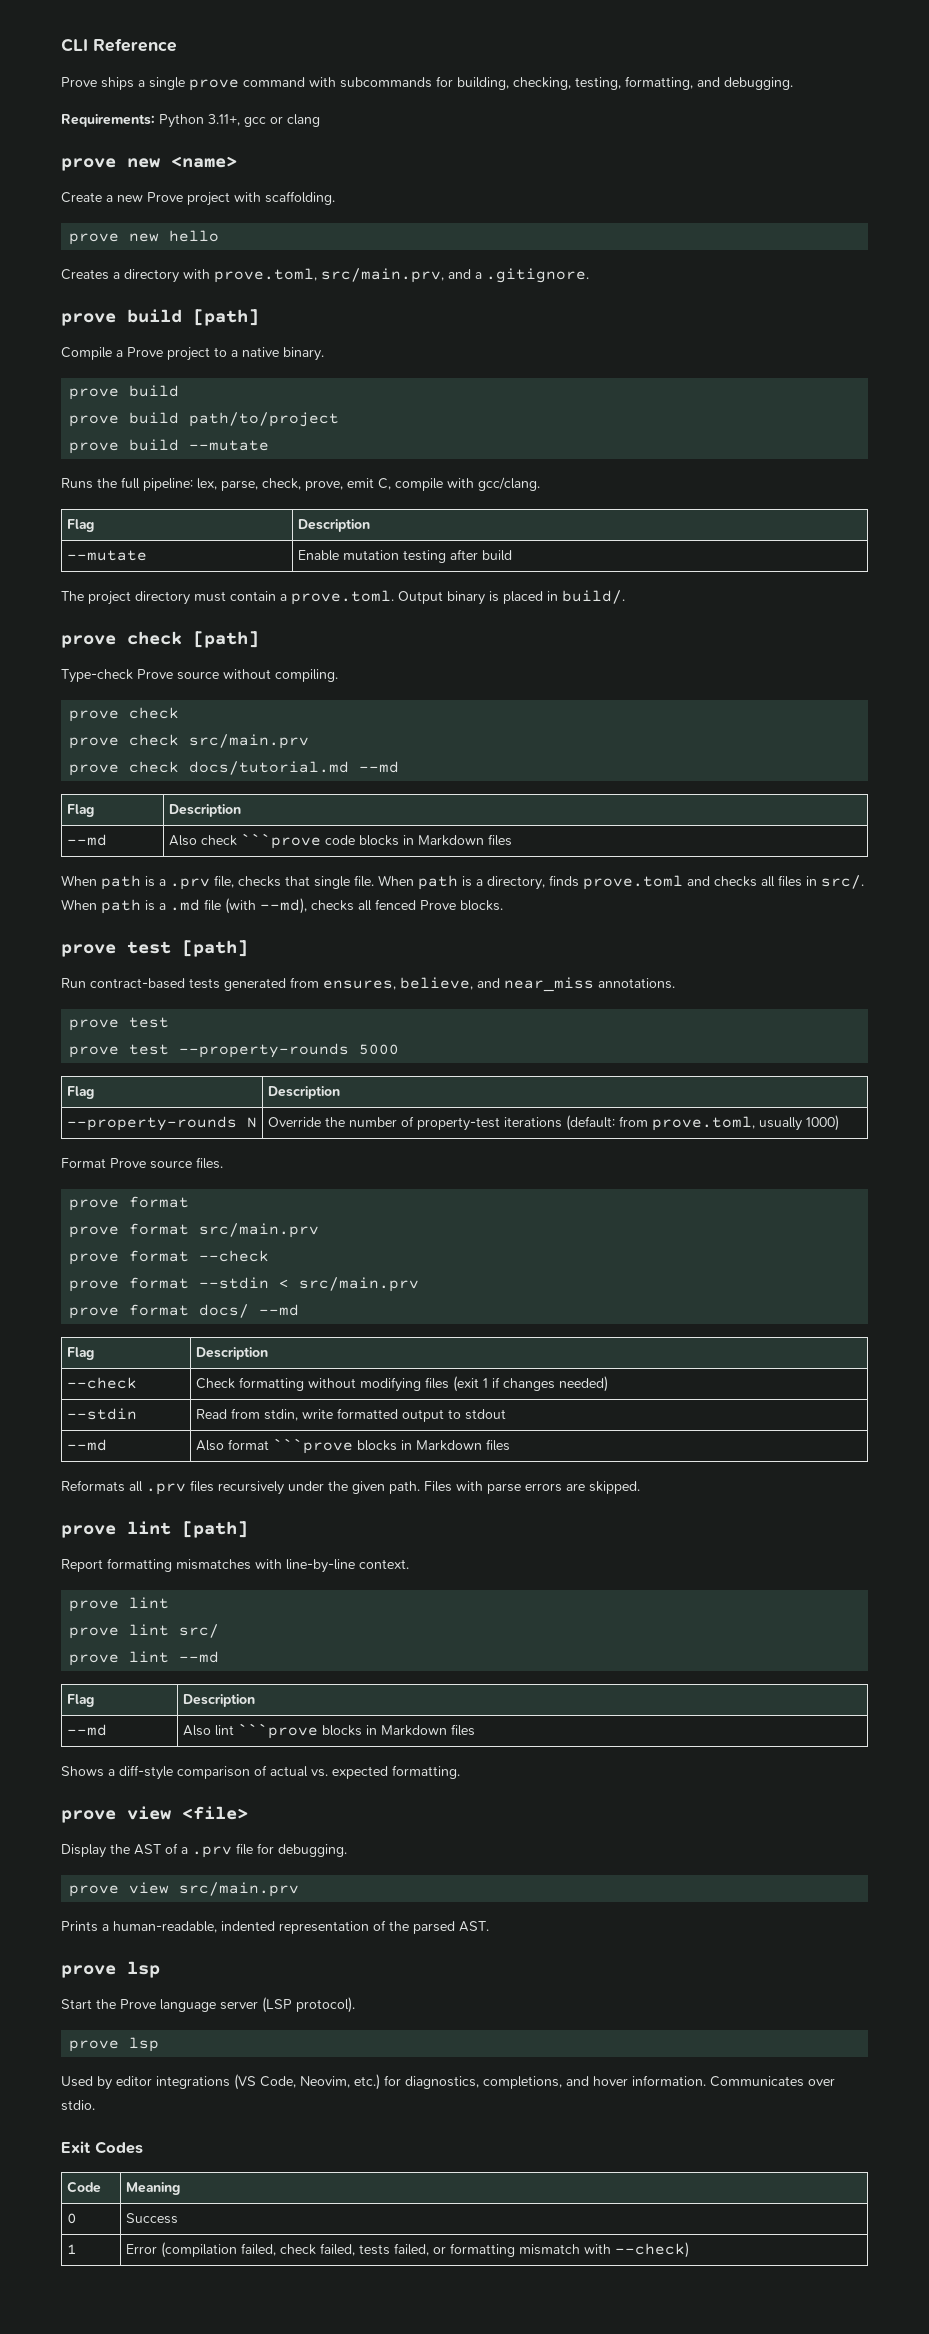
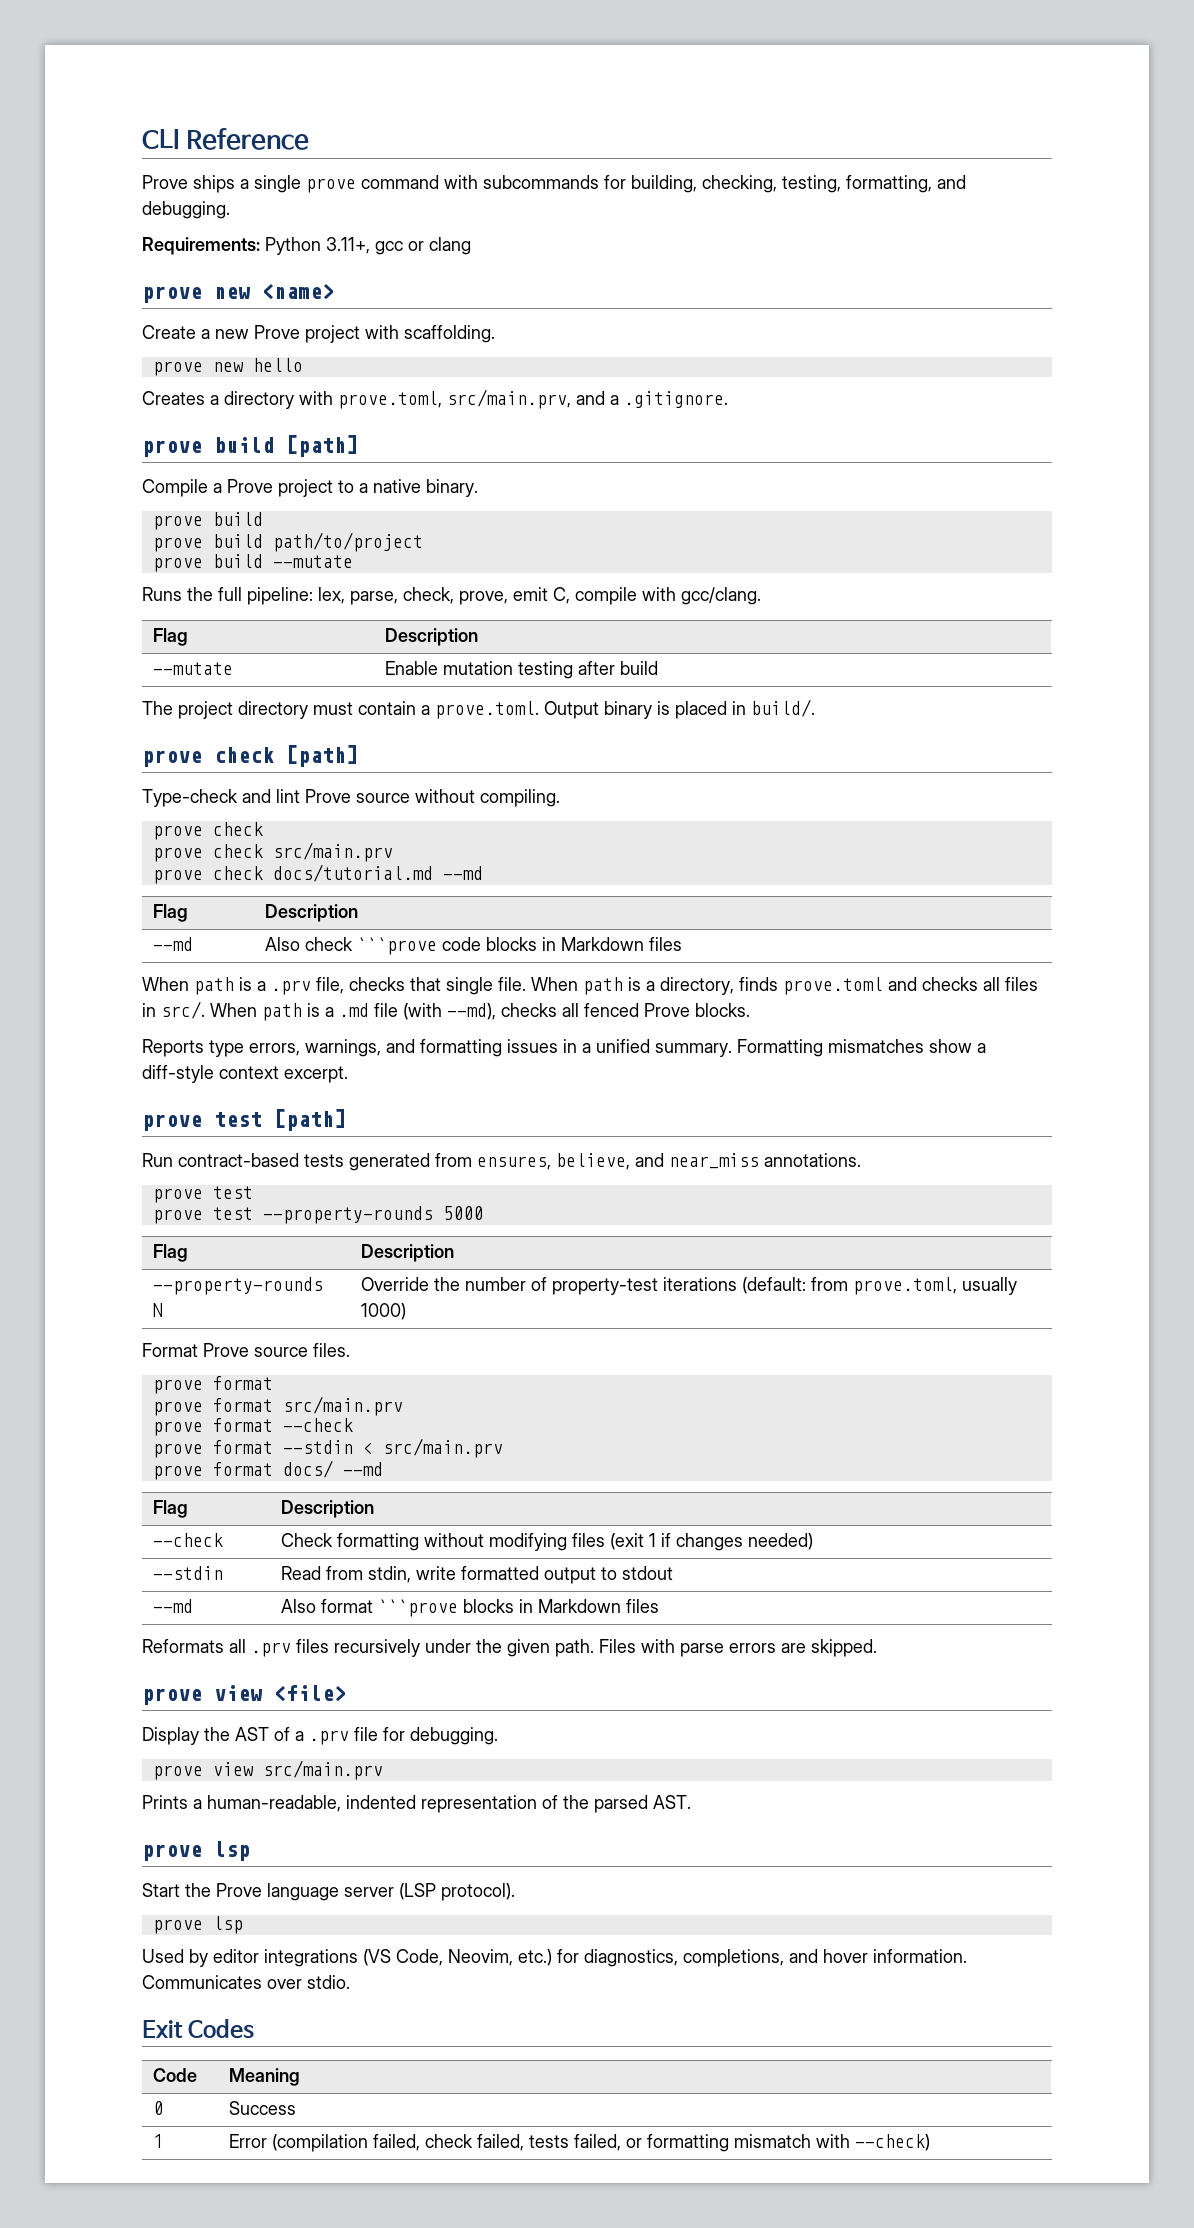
(133, 676) none -> [242,789,300,803] and lint
(503, 905) none -> [142,1039,986,1057] [142,1065,348,1083] // Reports type errors, warnings, and formatting issues in a unified summary. Formatting mismatches show a diff-style context excerpt.
[61,1521,248,1538] [61,1558,409,1573] [69,1597,170,1612] [69,1624,220,1639] [69,1651,220,1666] [66,1694,94,1707] [182,1694,255,1707] [66,1724,107,1736] [182,1723,475,1739] [61,1765,460,1780] // prove lint [path] // Report formatting mismatches with line-by-line context. // prove lint // prove lint src/ // prove lint --md // Flag | Description // --md | Also lint ```prove blocks in Markdown files // Shows a diff-style comparison of actual vs. expected formatting. -> (877, 1648) none

